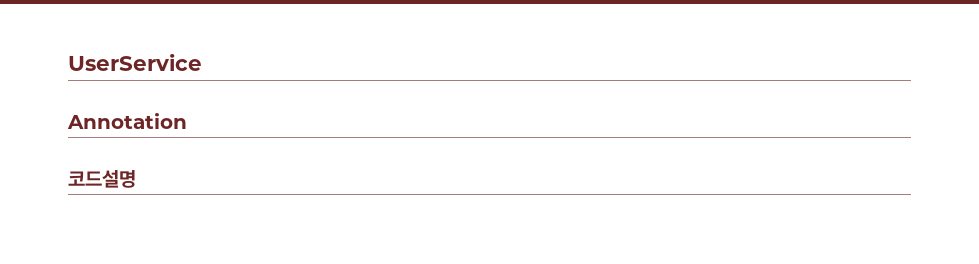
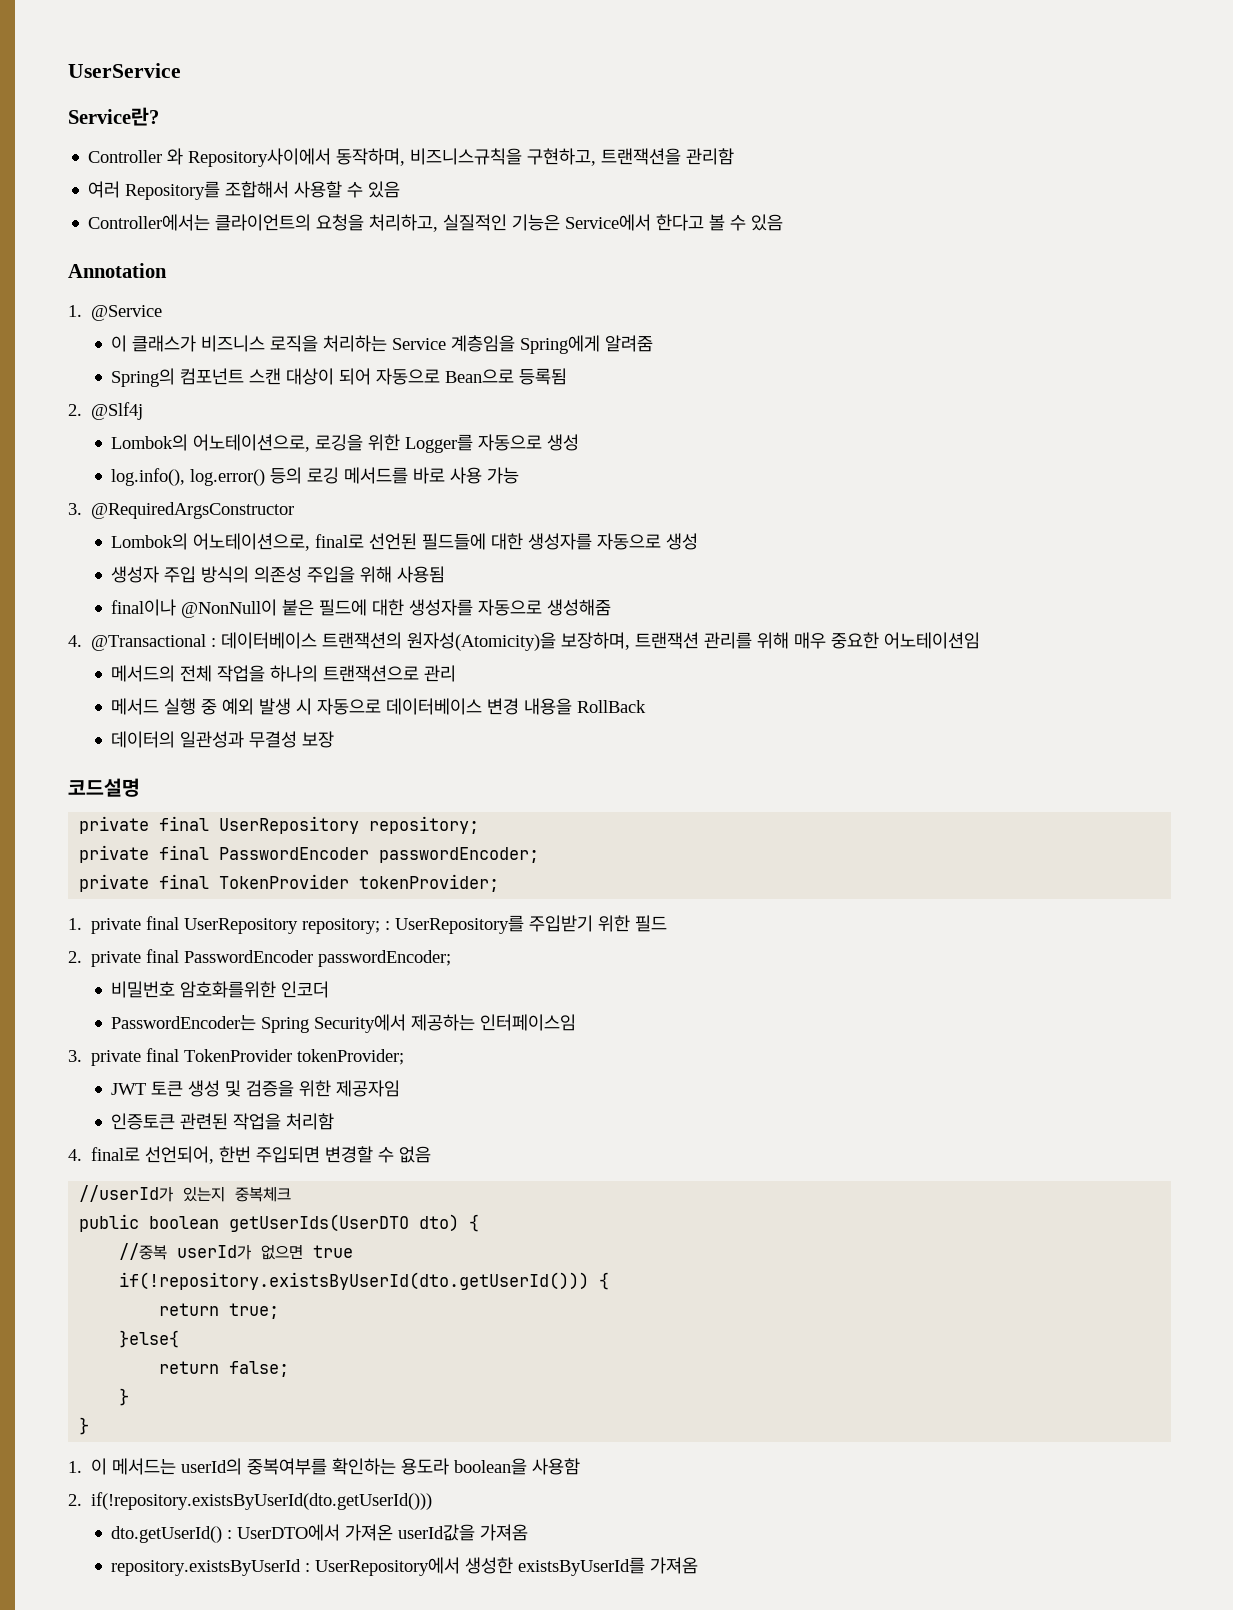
[67,113,187,129] [68,170,136,188] Annotation // 코드설명 -> [68,107,159,126] [88,148,735,167] [88,181,401,200] [88,214,784,232] [68,263,167,278] [68,305,163,321] [111,335,654,354] [111,368,568,387] [68,402,144,420] [111,434,580,453] [111,467,520,486] [68,502,295,519] [111,533,699,551] [111,566,446,583] [111,599,612,618] [68,632,981,651] [111,665,457,682] [111,698,647,715] [111,731,335,748] [68,778,140,797] [79,816,480,834] [79,845,540,863] [79,874,500,892] [68,915,668,934] [68,949,452,967] [111,981,330,998] [111,1014,577,1033] [68,1048,405,1066] [111,1080,401,1097] [111,1113,335,1130] [68,1146,432,1164] [79,1185,292,1202] [79,1214,480,1232] [119,1243,354,1260] [119,1272,610,1290] [159,1303,280,1319] [119,1330,180,1348] [159,1361,290,1377] [119,1388,130,1406] [79,1417,90,1435] [68,1458,581,1475] [68,1492,433,1510] [111,1524,529,1543] [111,1557,699,1576] Service란? // Controller 와 Repository사이에서 동작하며, 비즈니스규칙을 구현하고, 트랜잭션을 관리함 // 여러 Repository를 조합해서 사용할 수 있음 // Controller에서는 클라이언트의 요청을 처리하고, 실질적인 기능은 Service에서 한다고 볼 수 있음 // Annotation // 1. @Service // 이 클래스가 비즈니스 로직을 처리하는 Service 계층임을 Spring에게 알려줌 // Spring의 컴포넌트 스캔 대상이 되어 자동으로 Bean으로 등록됨 // 2. @Slf4j // Lombok의 어노테이션으로, 로깅을 위한 Logger를 자동으로 생성 // log.info(), log.error() 등의 로깅 메서드를 바로 사용 가능 // 3. @RequiredArgsConstructor // Lombok의 어노테이션으로, final로 선언된 필드들에 대한 생성자를 자동으로 생성 // 생성자 주입 방식의 의존성 주입을 위해 사용됨 // final이나 @NonNull이 붙은 필드에 대한 생성자를 자동으로 생성해줌 // 4. @Transactional : 데이터베이스 트랜잭션의 원자성(Atomicity)을 보장하며, 트랜잭션 관리를 위해 매우 중요한 어노테이션임 // 메서드의 전체 작업을 하나의 트랜잭션으로 관리 // 메서드 실행 중 예외 발생 시 자동으로 데이터베이스 변경 내용을 RollBack // 데이터의 일관성과 무결성 보장 // 코드설명 // private final UserRepository repository; // private final PasswordEncoder passwordEncoder; // private final TokenProvider tokenProvider; // 1. private final UserRepository repository; : UserRepository를 주입받기 위한 필드 // 2. private final PasswordEncoder passwordEncoder; // 비밀번호 암호화를위한 인코더 // PasswordEncoder는 Spring Security에서 제공하는 인터페이스임 // 3. private final TokenProvider tokenProvider; // JWT 토큰 생성 및 검증을 위한 제공자임 // 인증토큰 관련된 작업을 처리함 // 4. final로 선언되어, 한번 주입되면 변경할 수 없음 // //userId가 있는지 중복체크 // public boolean getUserIds(UserDTO dto) { // //중복 userId가 없으면 true // if(!repository.existsByUserId(dto.getUserId())) { // return true; // }else{ // return false; // } // } // 1. 이 메서드는 userId의 중복여부를 확인하는 용도라 boolean을 사용함 // 2. if(!repository.existsByUserId(dto.getUserId())) // dto.getUserId() : UserDTO에서 가져온 userId값을 가져옴 // repository.existsByUserId : UserRepository에서 생성한 existsByUserId를 가져옴

